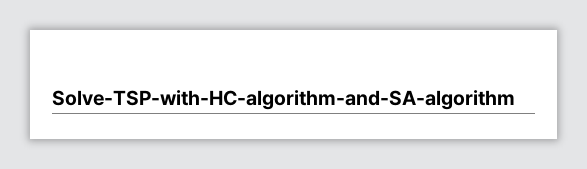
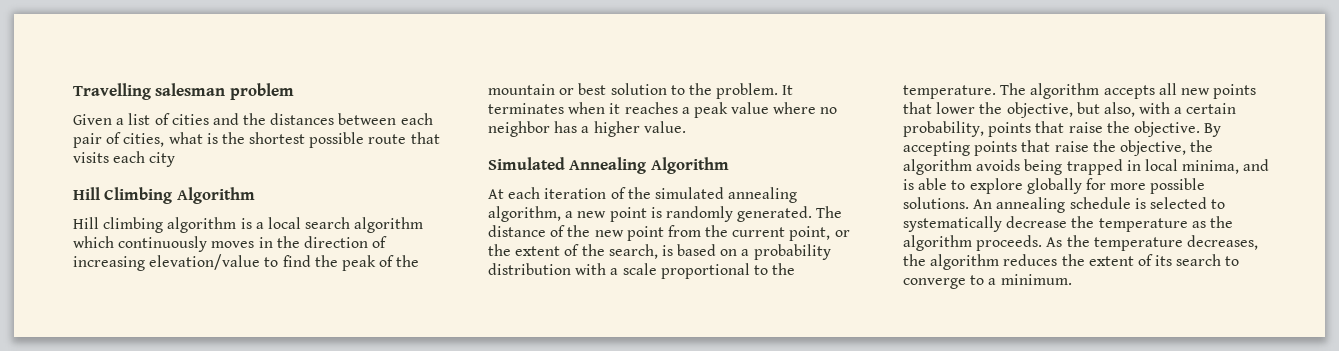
[52,90,515,110] Solve-TSP-with-HC-algorithm-and-SA-algorithm -> [73,83,294,100] [73,113,433,125] [73,132,440,148] [73,151,176,167] [73,187,255,204] [73,217,424,233] [73,236,388,252] [73,254,420,271] [488,83,794,99] [488,102,838,118] [488,121,686,137] [488,157,729,174] [488,187,798,203] [488,206,843,222] [488,225,850,241] [488,244,831,260] [488,263,796,279] [903,83,1257,99] [903,102,1237,118] [903,121,1222,137] [903,140,1214,156] [903,159,1270,175] [903,178,1206,194] [903,197,1226,213] [903,216,1233,232] [903,235,1258,251] [903,254,1240,270] [903,274,1072,289] Travelling salesman problem // Given a list of cities and the distances between each pair of cities, what is the shortest possible route that visits each city // Hill Climbing Algorithm // Hill climbing algorithm is a local search algorithm which continuously moves in the direction of increasing elevation/value to find the peak of the mountain or best solution to the problem. It terminates when it reaches a peak value where no neighbor has a higher value. // Simulated Annealing Algorithm // At each iteration of the simulated annealing algorithm, a new point is randomly generated. The distance of the new point from the current point, or the extent of the search, is based on a probability distribution with a scale proportional to the temperature. The algorithm accepts all new points that lower the objective, but also, with a certain probability, points that raise the objective. By accepting points that raise the objective, the algorithm avoids being trapped in local minima, and is able to explore globally for more possible solutions. An annealing schedule is selected to systematically decrease the temperature as the algorithm proceeds. As the temperature decreases, the algorithm reduces the extent of its search to converge to a minimum.

